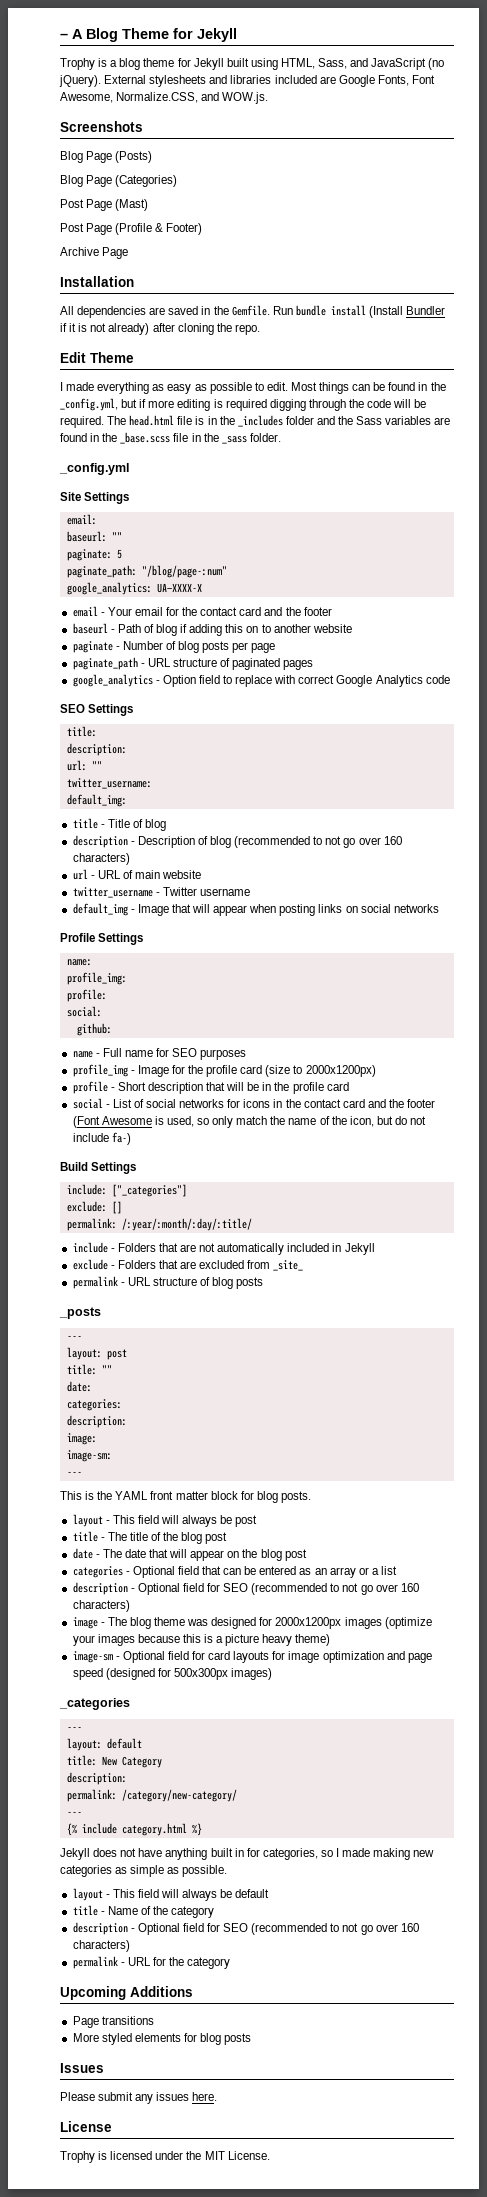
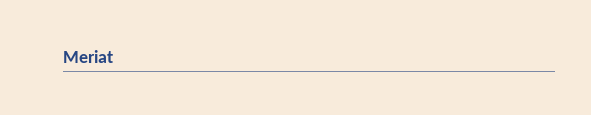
[60,28,237,42] [60,58,445,70] [59,75,435,87] [60,92,269,104] [60,121,143,132] [60,151,153,163] [60,175,178,187] [60,199,149,211] [60,223,203,235] [60,247,129,259] [60,276,134,287] [60,305,446,318] [60,323,260,335] [60,352,134,363] [60,382,446,394] [60,398,427,411] [60,415,451,428] [60,432,281,444] [59,463,129,475] [60,492,130,504] [66,514,97,525] [66,531,122,542] [66,549,122,561] [66,565,227,578] [66,582,202,595] [72,606,332,617] [72,623,352,636] [72,641,276,653] [72,657,314,670] [72,674,450,687] [60,704,134,716] [66,726,97,737] [66,743,127,756] [66,760,102,771] [66,778,152,789] [66,794,127,807] [72,818,167,831] [72,835,402,848] [72,853,130,865] [72,869,202,880] [72,887,250,898] [72,903,439,916] [60,933,144,945] [66,959,92,966] [66,972,127,985] [66,989,107,1002] [66,1006,102,1017] [76,1023,112,1036] [72,1048,247,1060] [72,1064,376,1077] [72,1081,349,1094] [72,1098,436,1109] [72,1116,427,1128] [72,1132,131,1145] [60,1162,137,1174] [66,1184,187,1197] [66,1201,122,1214] [66,1218,252,1231] [72,1242,375,1255] [72,1259,304,1271] [72,1276,264,1289] [59,1307,101,1319] [66,1336,82,1340] [66,1347,127,1360] [66,1364,112,1375] [66,1381,92,1392] [66,1399,122,1411] [66,1415,127,1428] [66,1433,97,1445] [66,1450,112,1462] [66,1472,82,1476] [60,1491,311,1503] [72,1514,258,1527] [72,1531,228,1544] [72,1548,307,1561] [72,1566,398,1578] [72,1582,419,1595] [72,1600,130,1612] [72,1617,432,1629] [72,1634,331,1646] [72,1651,432,1663] [72,1668,273,1680] [59,1698,130,1710] [66,1727,82,1731] [66,1738,142,1751] [66,1755,162,1768] [66,1772,127,1785] [66,1789,237,1802] [66,1812,82,1816] [66,1823,202,1836] [60,1848,435,1860] [60,1865,228,1877] [72,1888,270,1901] [72,1905,215,1918] [72,1922,419,1935] [72,1940,130,1952] [72,1956,231,1969] [60,1986,193,2000] [72,2016,154,2028] [72,2033,252,2045] [60,2063,104,2073] [60,2092,218,2104] [60,2121,112,2132] [60,2151,270,2163] – A Blog Theme for Jekyll // Trophy is a blog theme for Jekyll built using HTML, Sass, and JavaScript (no jQuery). External stylesheets and libraries included are Google Fonts, Font Awesome, Normalize.CSS, and WOW.js. // Screenshots // Blog Page (Posts) // Blog Page (Categories) // Post Page (Mast) // Post Page (Profile & Footer) // Archive Page // Installation // All dependencies are saved in the Gemfile. Run bundle install (Install Bundler if it is not already) after cloning the repo. // Edit Theme // I made everything as easy as possible to edit. Most things can be found in the _config.yml, but if more editing is required digging through the code will be required. The head.html file is in the _includes folder and the Sass variables are found in the _base.scss file in the _sass folder. // _config.yml // Site Settings // email: // baseurl: "" // paginate: 5 // paginate_path: "/blog/page-:num" // google_analytics: UA—XXXX-X // email - Your email for the contact card and the footer // baseurl - Path of blog if adding this on to another website // paginate - Number of blog posts per page // paginate_path - URL structure of paginated pages // google_analytics - Option field to replace with correct Google Analytics code // SEO Settings // title: // description: // url: "" // twitter_username: // default_img: // title - Title of blog // description - Description of blog (recommended to not go over 160 characters) // url - URL of main website // twitter_username - Twitter username // default_img - Image that will appear when posting links on social networks // Profile Settings // name: // profile_img: // profile: // social: // github: // name - Full name for SEO purposes // profile_img - Image for the profile card (size to 2000x1200px) // profile - Short description that will be in the profile card // social - List of social networks for icons in the contact card and the footer (Font Awesome is used, so only match the name of the icon, but do not include fa-) // Build Settings // include: ["_categories"] // exclude: [] // permalink: /:year/:month/:day/:title/ // include - Folders that are not automatically included in Jekyll // exclude - Folders that are excluded from _site_ // permalink - URL structure of blog posts // _posts // --- // layout: post // title: "" // date: // categories: // description: // image: // image-sm: // --- // This is the YAML front matter block for blog posts. // layout - This field will always be post // title - The title of the blog post // date - The date that will appear on the blog post // categories - Optional field that can be entered as an array or a list // description - Optional field for SEO (recommended to not go over 160 characters) // image - The blog theme was designed for 2000x1200px images (optimize your images because this is a picture heavy theme) // image-sm - Optional field for card layouts for image optimization and page speed (designed for 500x300px images) // _categories // --- // layout: default // title: New Category // description: // permalink: /category/new-category/ // --- // {% include category.html %} // Jekyll does not have anything built in for categories, so I made making new categories as simple as possible. // layout - This field will always be default // title - Name of the category // description - Optional field for SEO (recommended to not go over 160 characters) // permalink - URL for the category // Upcoming Additions // Page transitions // More styled elements for blog posts // Issues // Please submit any issues here. // License // Trophy is licensed under the MIT License. -> [63,50,113,63] Meriat

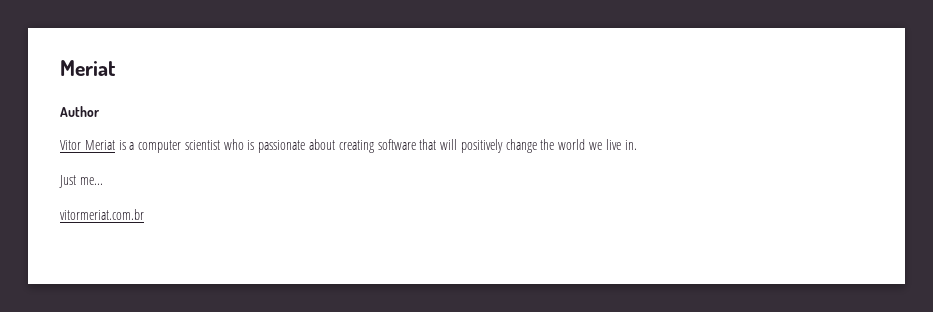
[63,50,113,63] Meriat -> [60,60,116,76] [60,106,100,117] [60,139,637,153] [59,175,103,188] [60,209,144,220] Meriat // Author // Vitor Meriat is a computer scientist who is passionate about creating software that will positively change the world we live in. // Just me... // vitormeriat.com.br

